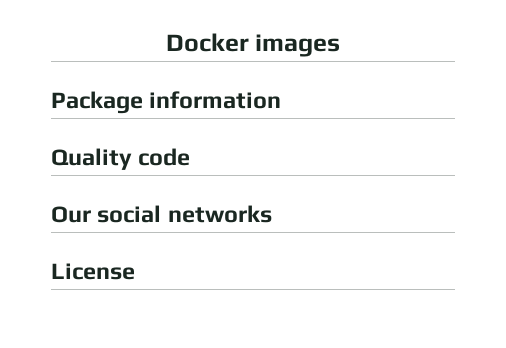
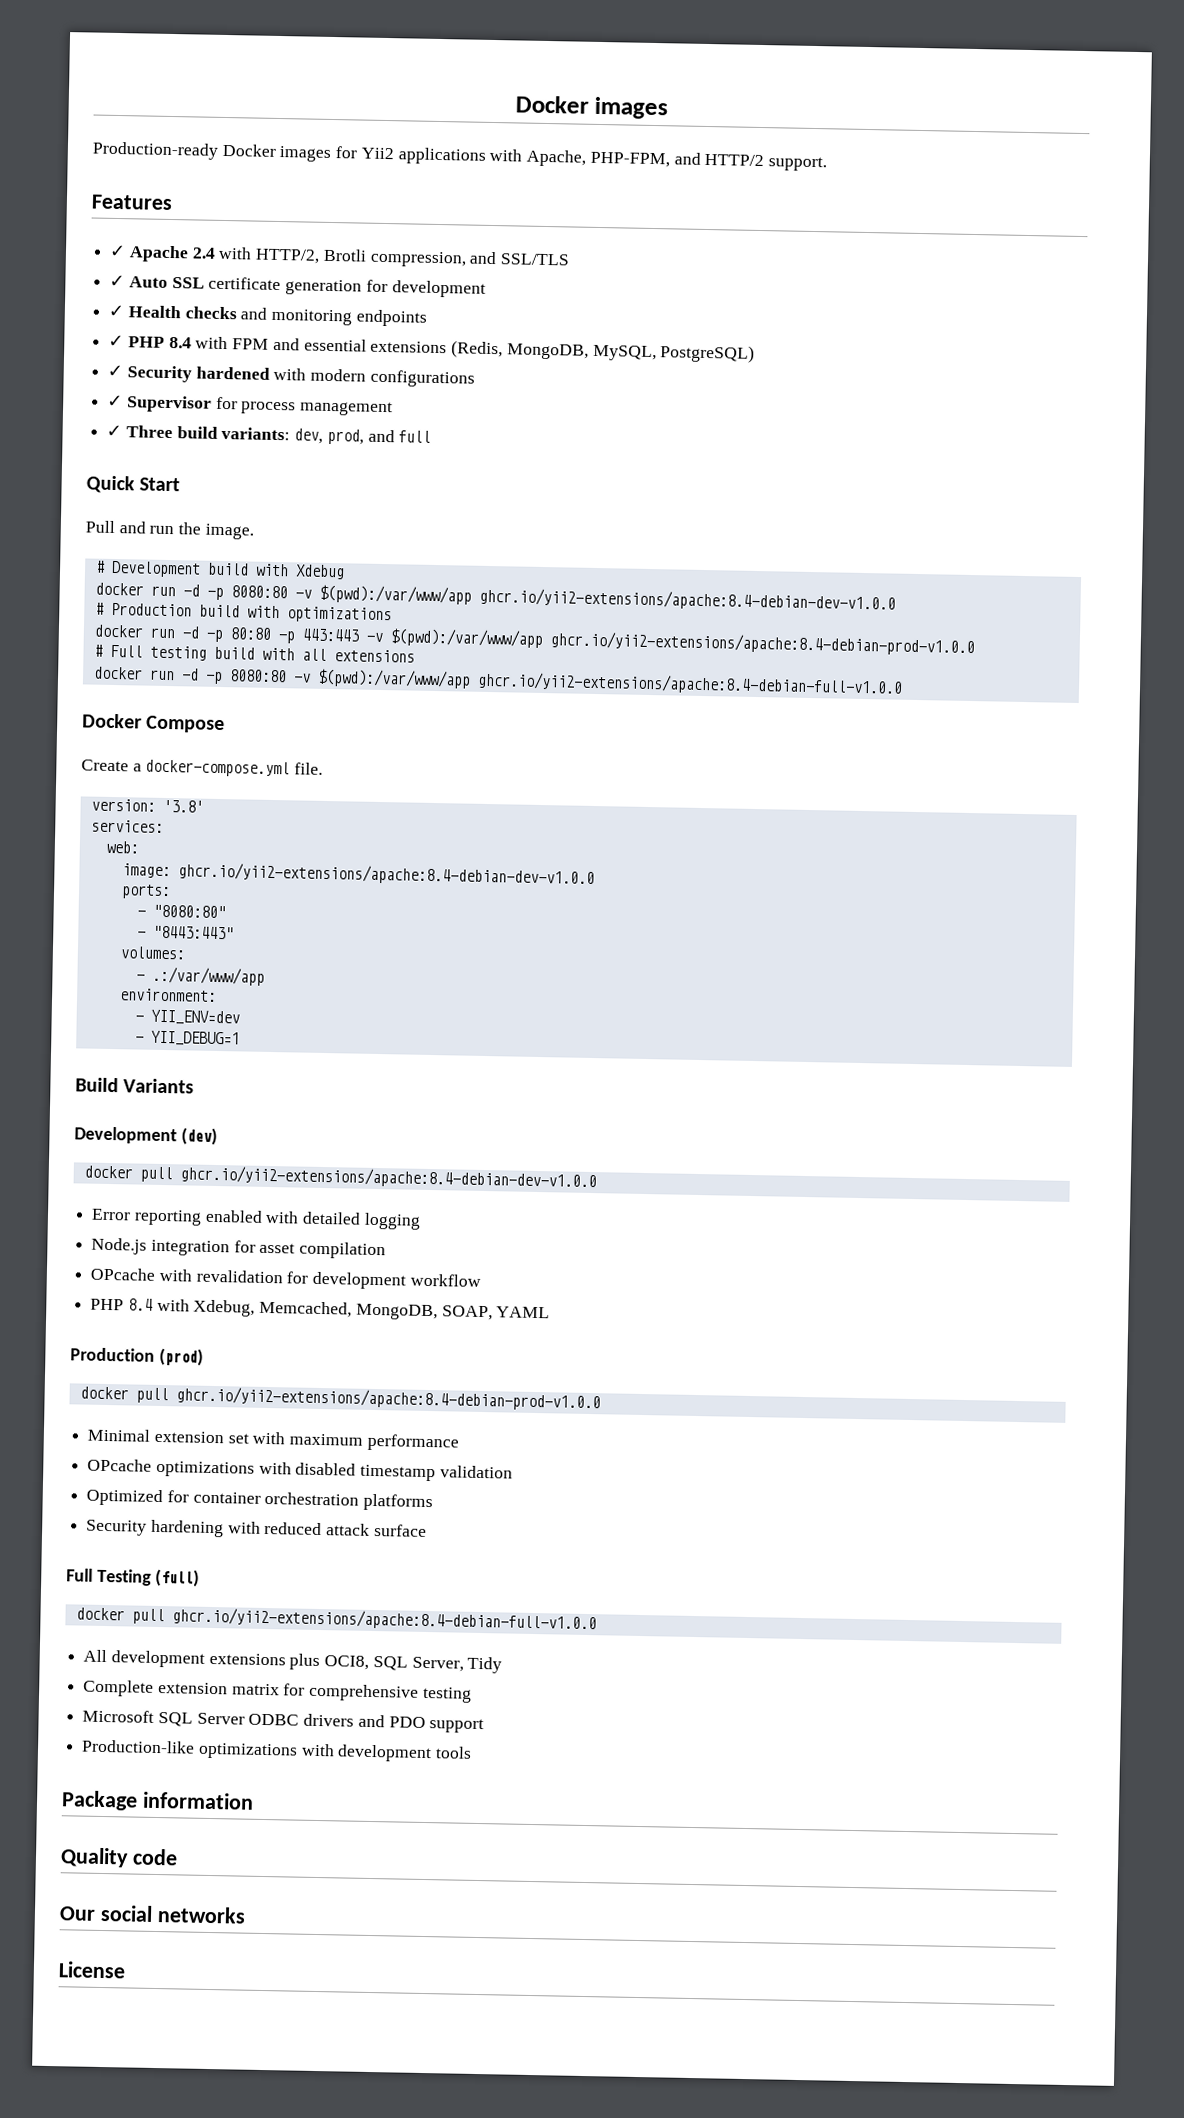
[165,33,341,57] Docker images -> [514,95,669,120] [92,141,827,172] [91,194,173,211] [109,244,571,268] [109,274,486,298] [108,304,427,327] [108,334,756,363] [107,364,475,388] [107,394,394,417] [106,424,432,445] [86,475,181,494] [85,520,254,540] [94,560,345,580] [94,582,896,613] [94,602,392,624] [93,624,975,657] [93,644,415,663] [93,666,903,697] [82,713,226,734] [81,759,324,778] [90,798,204,813] [90,819,164,833] [105,840,139,854] [121,862,595,888] [120,884,171,900] [136,904,226,919] [136,925,234,940] [119,946,186,960] [135,966,265,986] [119,988,217,1002] [134,1009,240,1026] [134,1030,240,1047] [75,1077,195,1094] [74,1126,218,1146] [83,1165,597,1191] [91,1208,421,1230] [91,1237,387,1260] [90,1267,481,1290] [90,1298,551,1321] [70,1347,204,1366] [79,1386,601,1412] [87,1428,459,1452] [87,1458,513,1482] [86,1488,434,1512] [86,1519,427,1538] [66,1568,201,1587] [75,1607,597,1633] [83,1649,503,1674] [83,1679,472,1703] [82,1709,485,1734] [81,1739,473,1763] Docker images // Production-ready Docker images for Yii2 applications with Apache, PHP-FPM, and HTTP/2 support. // Features // ✓ Apache 2.4 with HTTP/2, Brotli compression, and SSL/TLS // ✓ Auto SSL certificate generation for development // ✓ Health checks and monitoring endpoints // ✓ PHP 8.4 with FPM and essential extensions (Redis, MongoDB, MySQL, PostgreSQL) // ✓ Security hardened with modern configurations // ✓ Supervisor for process management // ✓ Three build variants: dev, prod, and full // Quick Start // Pull and run the image. // # Development build with Xdebug // docker run -d -p 8080:80 -v $(pwd):/var/www/app ghcr.io/yii2-extensions/apache:8.4-debian-dev-v1.0.0 // # Production build with optimizations // docker run -d -p 80:80 -p 443:443 -v $(pwd):/var/www/app ghcr.io/yii2-extensions/apache:8.4-debian-prod-v1.0.0 // # Full testing build with all extensions // docker run -d -p 8080:80 -v $(pwd):/var/www/app ghcr.io/yii2-extensions/apache:8.4-debian-full-v1.0.0 // Docker Compose // Create a docker-compose.yml file. // version: '3.8' // services: // web: // image: ghcr.io/yii2-extensions/apache:8.4-debian-dev-v1.0.0 // ports: // - "8080:80" // - "8443:443" // volumes: // - .:/var/www/app // environment: // - YII_ENV=dev // - YII_DEBUG=1 // Build Variants // Development (dev) // docker pull ghcr.io/yii2-extensions/apache:8.4-debian-dev-v1.0.0 // Error reporting enabled with detailed logging // Node.js integration for asset compilation // OPcache with revalidation for development workflow // PHP 8.4 with Xdebug, Memcached, MongoDB, SOAP, YAML // Production (prod) // docker pull ghcr.io/yii2-extensions/apache:8.4-debian-prod-v1.0.0 // Minimal extension set with maximum performance // OPcache optimizations with disabled timestamp validation // Optimized for container orchestration platforms // Security hardening with reduced attack surface // Full Testing (full) // docker pull ghcr.io/yii2-extensions/apache:8.4-debian-full-v1.0.0 // All development extensions plus OCI8, SQL Server, Tidy // Complete extension matrix for comprehensive testing // Microsoft SQL Server ODBC drivers and PDO support // Production-like optimizations with development tools

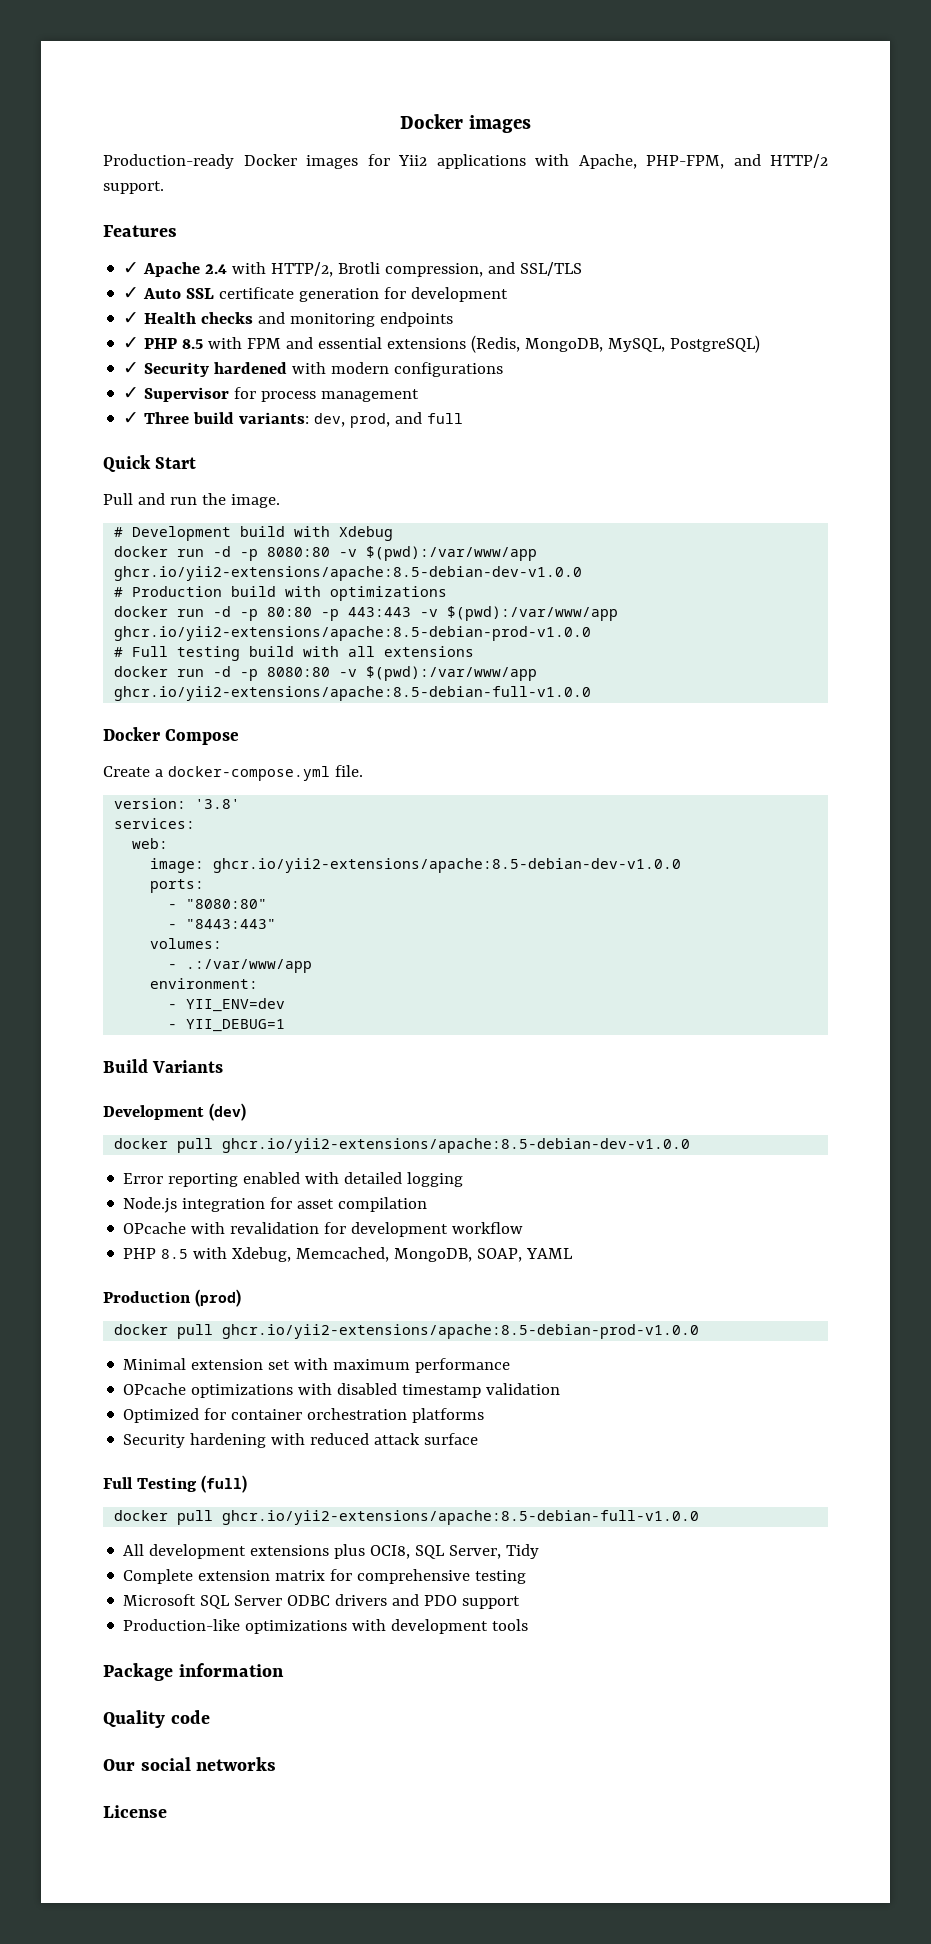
[168,336,192,349] 8.4 -> [182,339,204,349] 8.5
[478,587,896,613] ghcr.io/yii2-extensions/apache:8.4-debian-dev-v1.0.0 -> [114,566,583,581] ghcr.io/yii2-extensions/apache:8.5-debian-dev-v1.0.0
[549,631,975,657] ghcr.io/yii2-extensions/apache:8.4-debian-prod-v1.0.0 -> [114,626,592,641] ghcr.io/yii2-extensions/apache:8.5-debian-prod-v1.0.0
[476,671,903,697] ghcr.io/yii2-extensions/apache:8.4-debian-full-v1.0.0 -> [114,686,592,701] ghcr.io/yii2-extensions/apache:8.5-debian-full-v1.0.0
[177,862,595,888] ghcr.io/yii2-extensions/apache:8.4-debian-dev-v1.0.0 -> [213,858,682,873] ghcr.io/yii2-extensions/apache:8.5-debian-dev-v1.0.0
[179,1165,597,1191] ghcr.io/yii2-extensions/apache:8.4-debian-dev-v1.0.0 -> [222,1138,691,1153] ghcr.io/yii2-extensions/apache:8.5-debian-dev-v1.0.0
[127,1298,153,1311] 8.4 -> [161,1249,189,1259] 8.5
[175,1386,601,1412] ghcr.io/yii2-extensions/apache:8.4-debian-prod-v1.0.0 -> [222,1324,700,1339] ghcr.io/yii2-extensions/apache:8.5-debian-prod-v1.0.0
[171,1607,597,1633] ghcr.io/yii2-extensions/apache:8.4-debian-full-v1.0.0 -> [222,1510,700,1525] ghcr.io/yii2-extensions/apache:8.5-debian-full-v1.0.0

